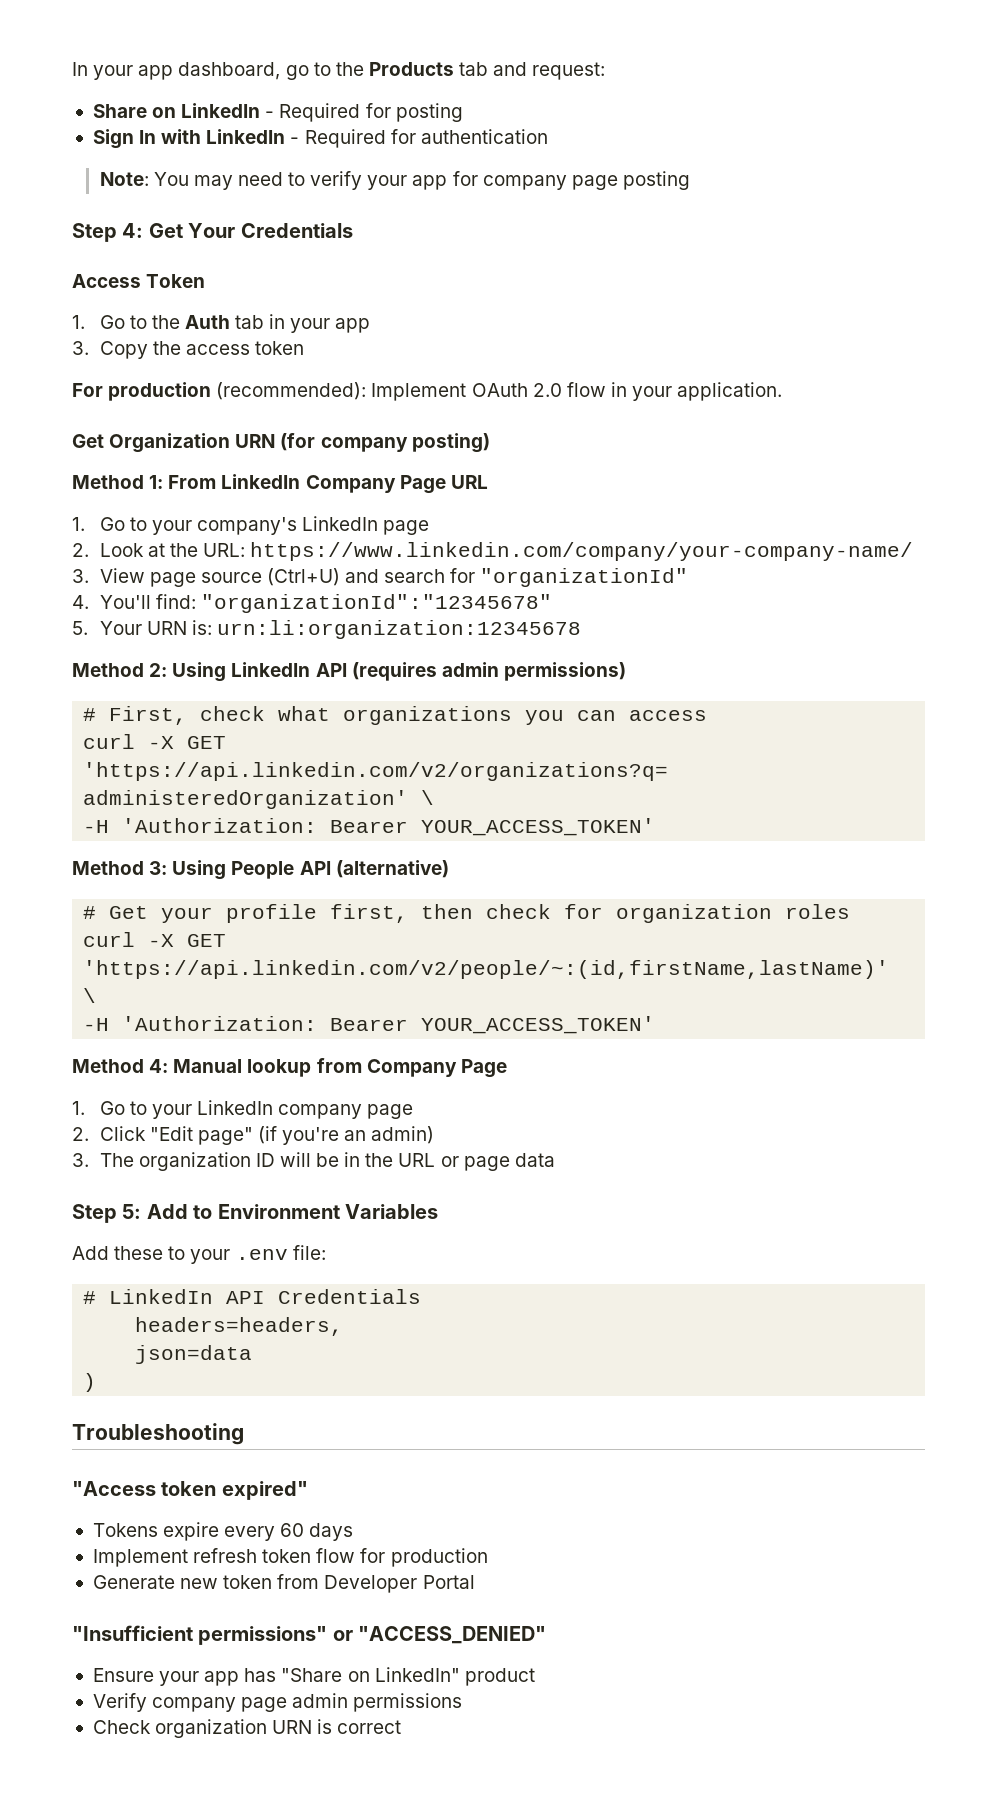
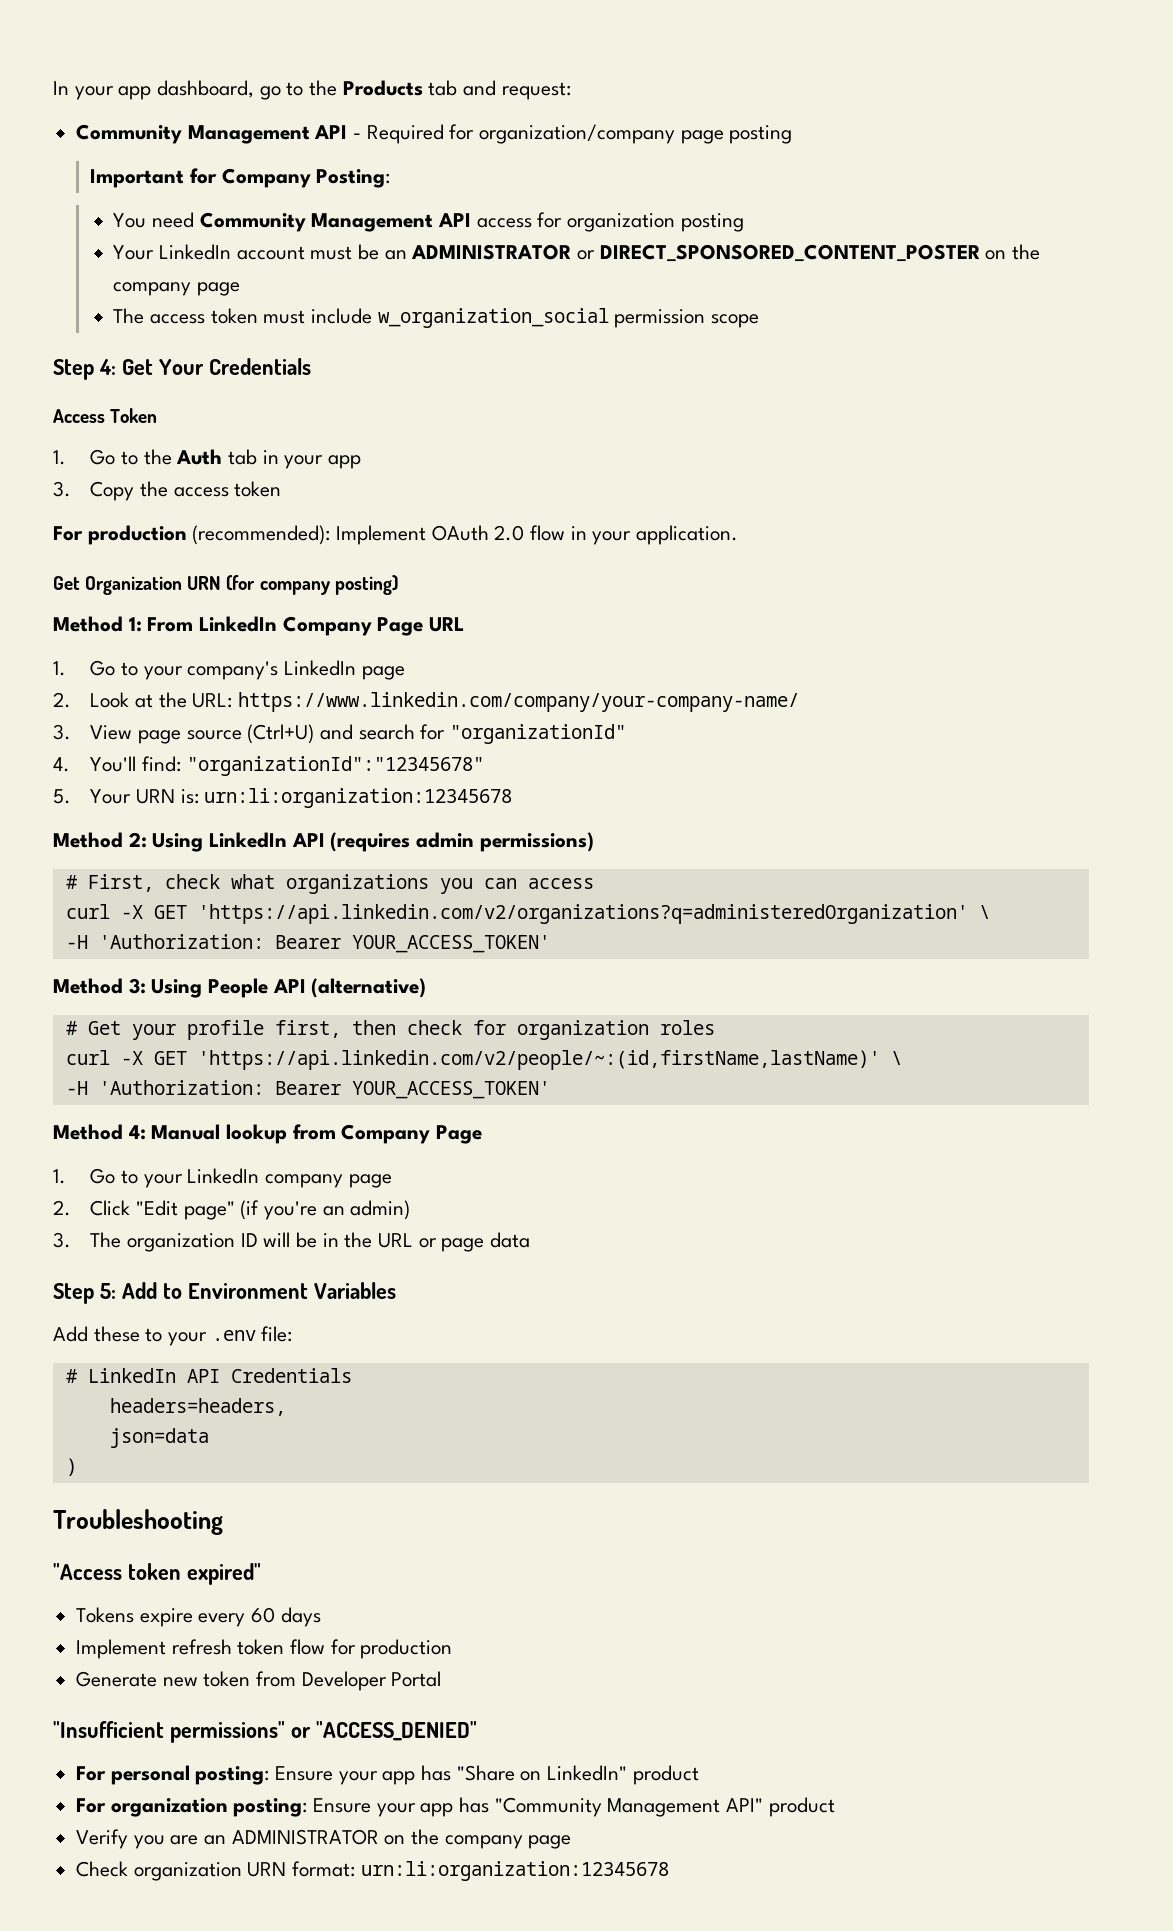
[92,103,463,122] [92,129,548,149] [99,171,690,190] Share on LinkedIn - Required for posting // Sign In with LinkedIn - Required for authentication // Note: You may need to verify your app for company page posting -> [76,124,793,144] [90,168,391,188] [113,212,744,232] [113,244,1041,262] [113,282,241,296] [113,308,760,328] Community Management API - Required for organization/company page posting // Important for Company Posting: // You need Community Management API access for organization posting // Your LinkedIn account must be an ADMINISTRATOR or DIRECT_SPONSORED_CONTENT_POSTER on the company page // The access token must include w_organization_social permission scope
(547, 1635) none -> [76,1765,270,1785] For personal posting:
[92,1693,463,1712] Verify company page admin permissions -> [76,1797,835,1817] [76,1829,572,1849] For organization posting: Ensure your app has "Community Management API" product // Verify you are an ADMINISTRATOR on the company page
[317,1719,402,1734] is correct -> [292,1861,669,1881] format: urn:li:organization:12345678

